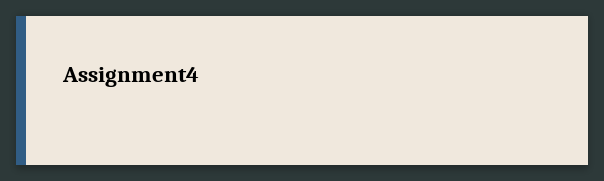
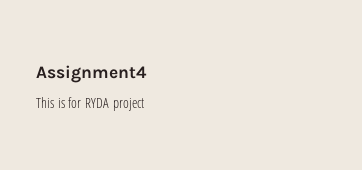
(199, 77) none -> [36,97,144,111] // This is for RYDA project

